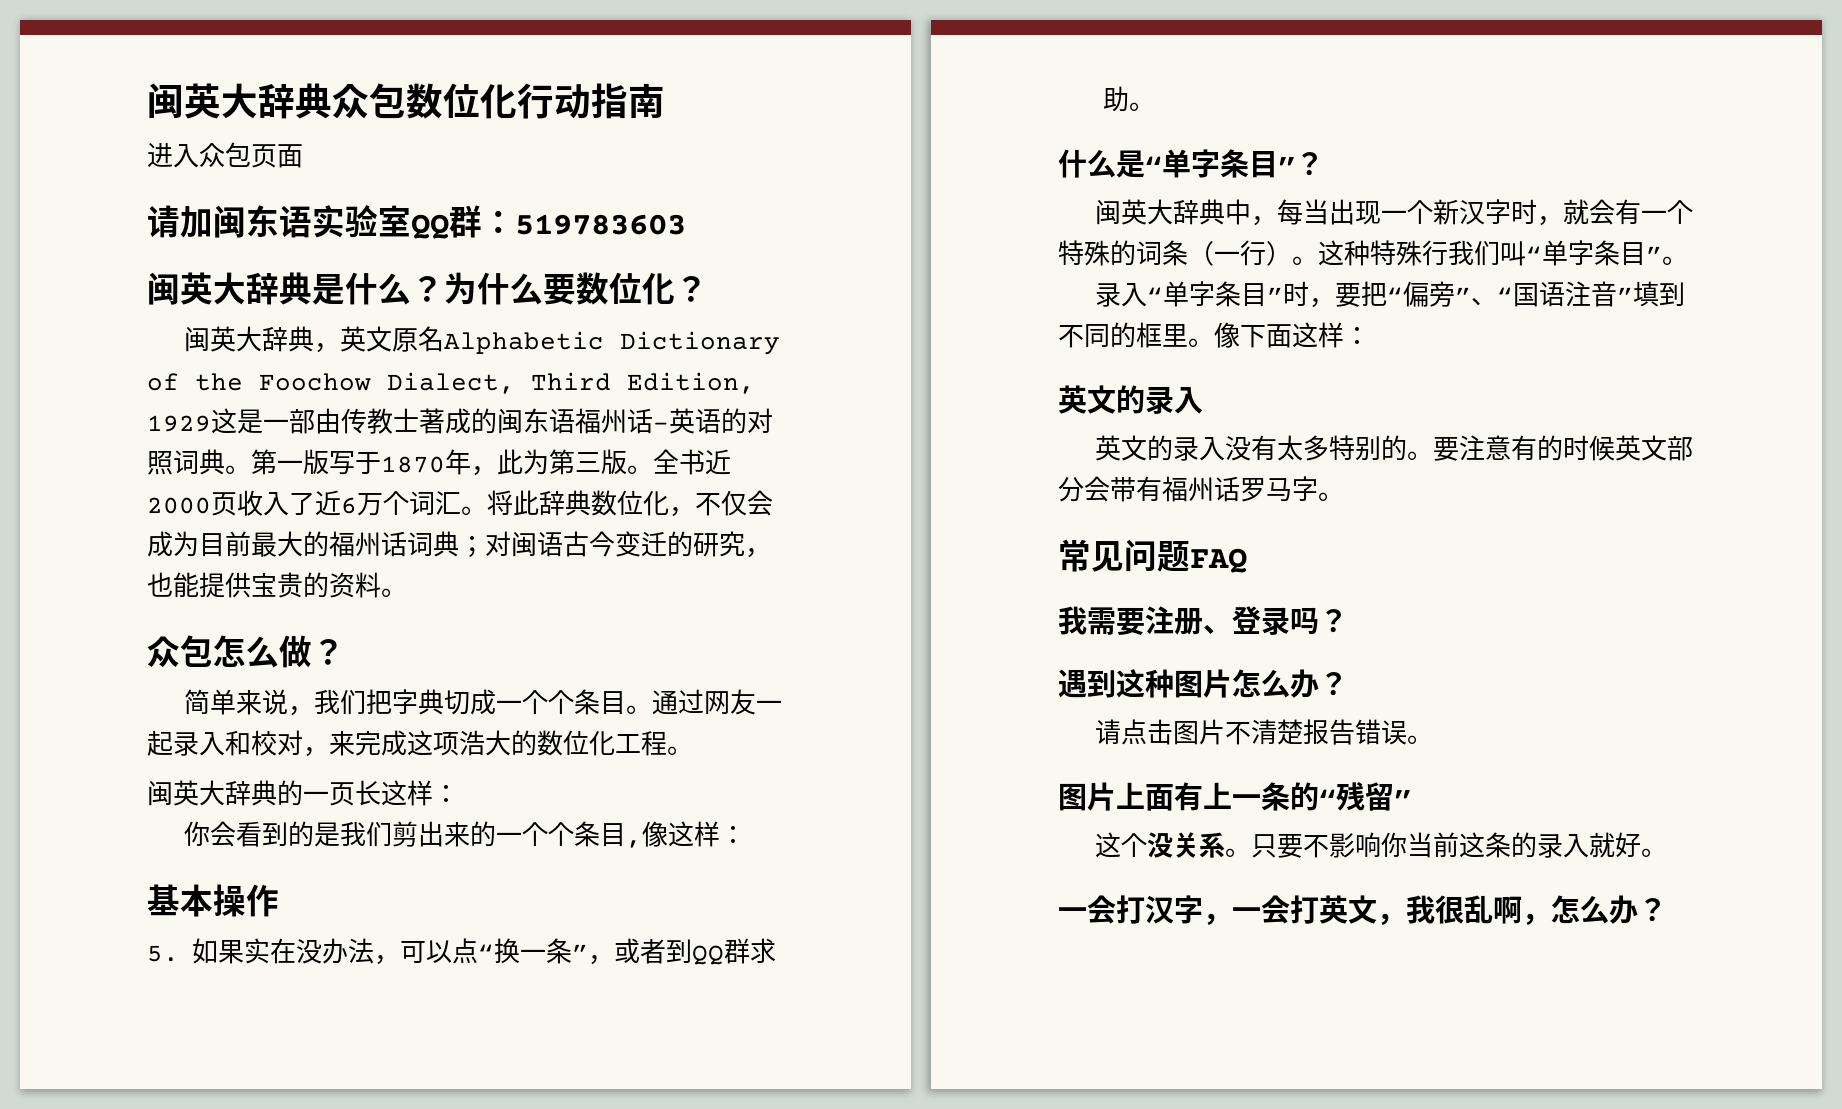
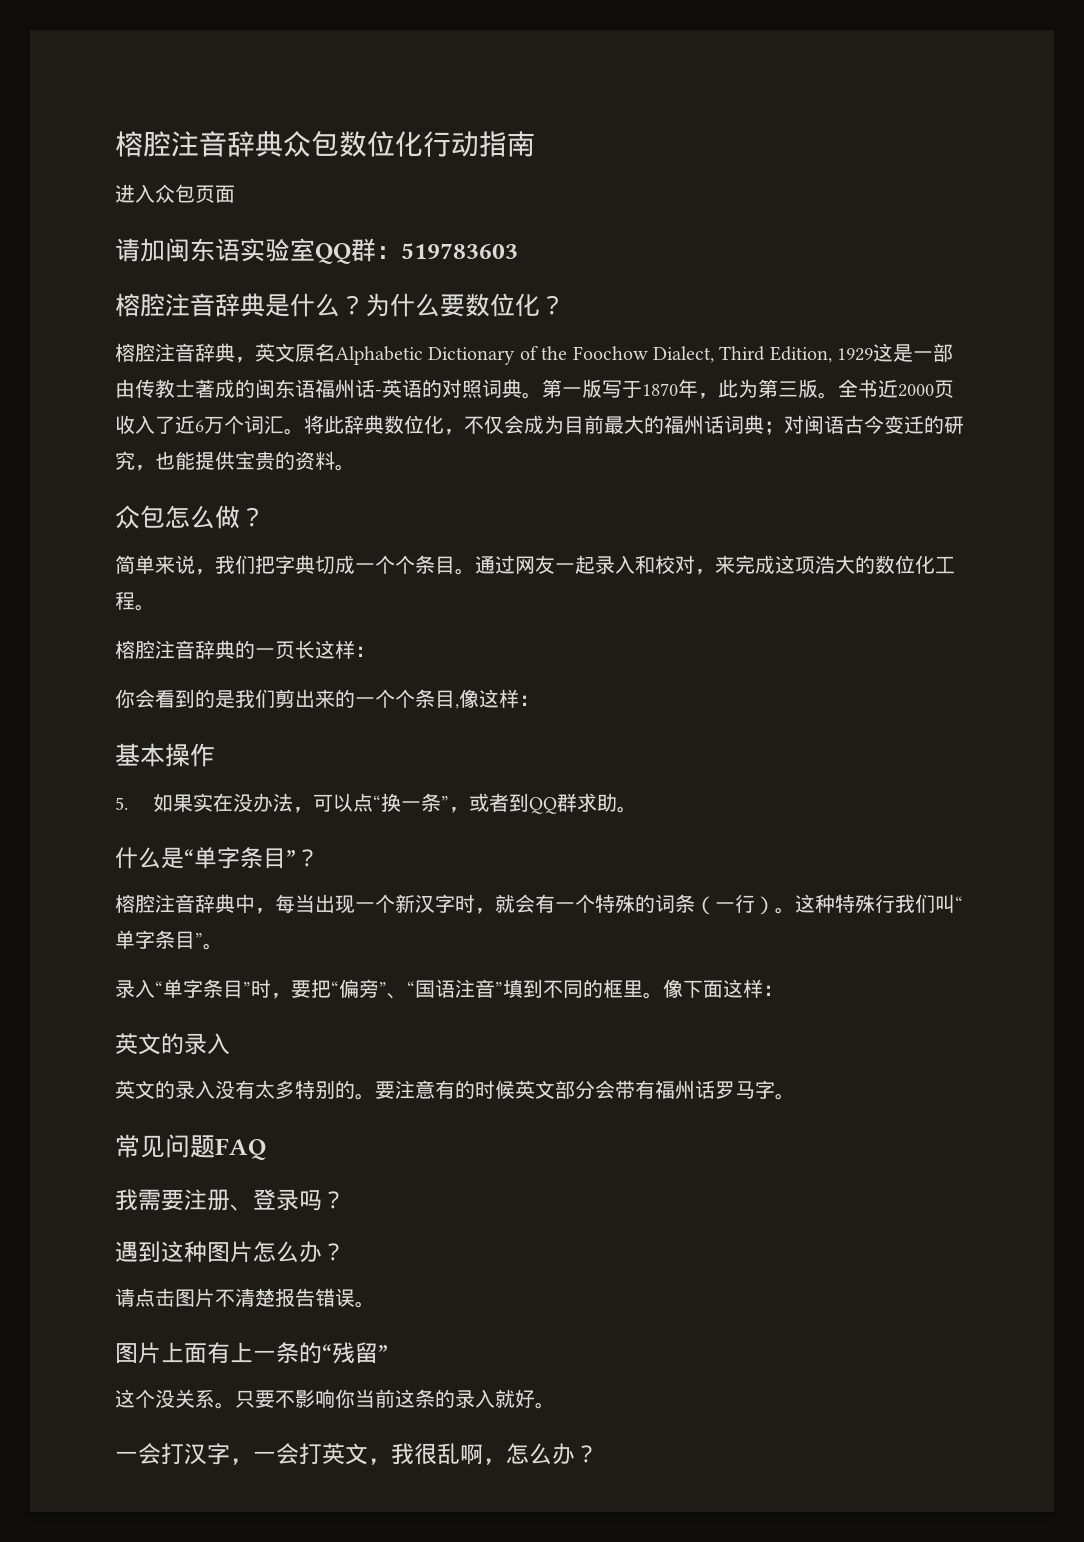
[147,83,258,119] 闽英大 -> [115,131,227,157] 榕腔注音
[147,272,246,305] 闽英大 -> [115,293,215,317] 榕腔注音
[183,326,262,352] 闽英大 -> [115,343,195,362] 榕腔注音
[147,780,225,806] 闽英大 -> [115,640,195,659] 榕腔注音
[1094,199,1173,225] 闽英大 -> [115,894,195,913] 榕腔注音

